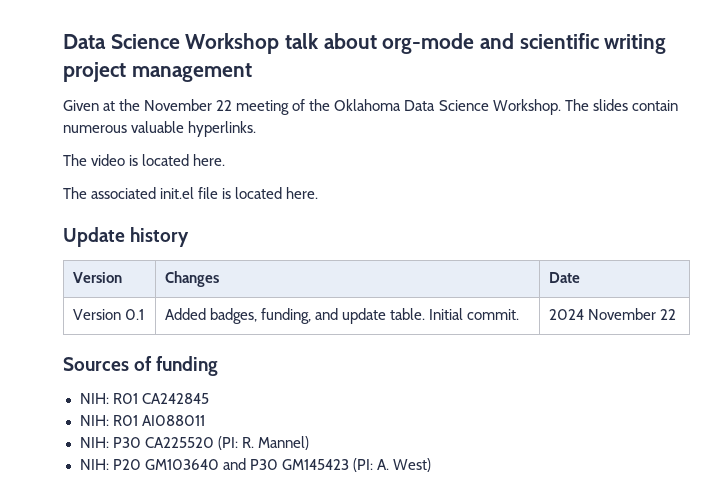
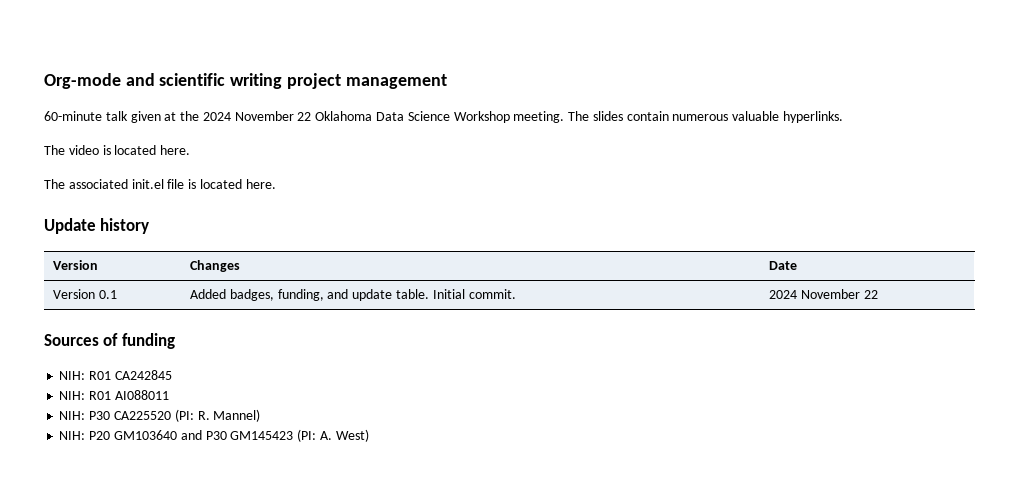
[63,33,475,54] Data Science Workshop talk about org-mode -> [44,73,121,89] Org-mode
[63,100,99,111] Given -> [44,111,161,123] 60-minute talk given
[144,99,331,115] November 22 meeting of the -> [202,111,312,121] 2024 November 22
[492,99,561,115] Workshop. -> [453,111,565,123] Workshop meeting.

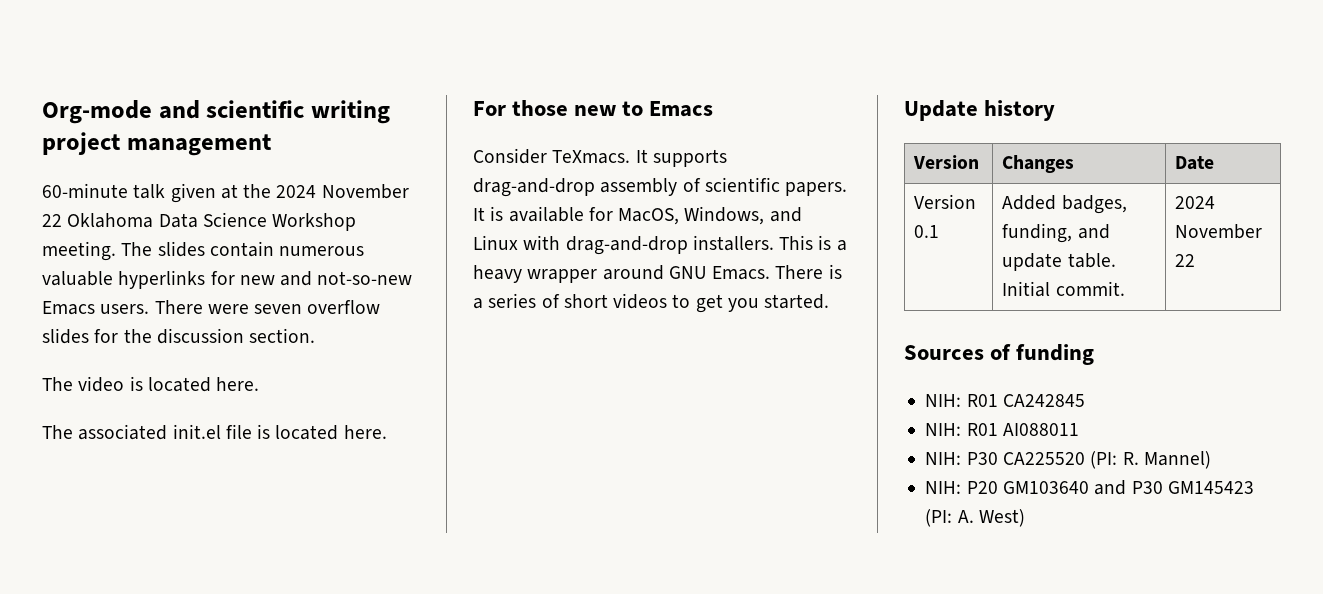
[783,111,844,123] hyperlinks. -> [118,270,413,289] [42,300,381,315] [42,328,316,344] hyperlinks for new and not-so-new Emacs users. There were seven overflow slides for the discussion section.
(276, 184) none -> [473,100,714,117] [473,148,727,167] [473,177,848,197] [473,206,802,225] [473,235,847,255] [473,264,842,283] [473,293,830,313] // For those new to Emacs // Consider TeXmacs. It supports drag-and-drop assembly of scientific papers. It is available for MacOS, Windows, and Linux with drag-and-drop installers. This is a heavy wrapper around GNU Emacs. There is a series of short videos to get you started.

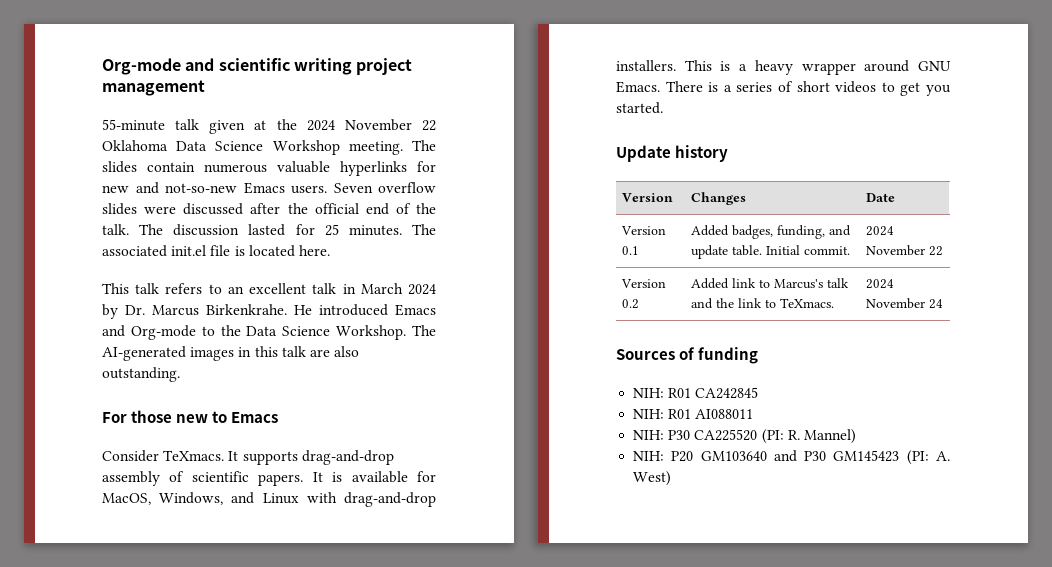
[42,183,128,198] 60-minute -> [102,119,165,131] 55-minute
[154,300,381,314] [42,328,316,344] [42,376,260,392] There were seven overflow slides for the discussion section. // The video is located here. // -> [333,182,436,193] [102,203,436,215] [102,224,402,236] Seven overflow slides were discussed after the official end of the talk. The discussion lasted for 25 minutes.
(387, 432) none -> [102,283,436,295] [102,304,436,319] [102,325,436,340] [102,346,360,361] [102,367,180,382] // This talk refers to an excellent talk in March 2024 by Dr. Marcus Birkenkrahe. He introduced Emacs and Org-mode to the Data Science Workshop. The AI-generated images in this talk are also outstanding.
(1196, 260) none -> [621,279,667,288] [622,299,640,309] [691,278,850,289] [691,298,835,309] [866,279,895,289] [866,298,944,309] // Version 0.2 | Added link to Marcus's talk and the link to TeXmacs. | 2024 November 24

